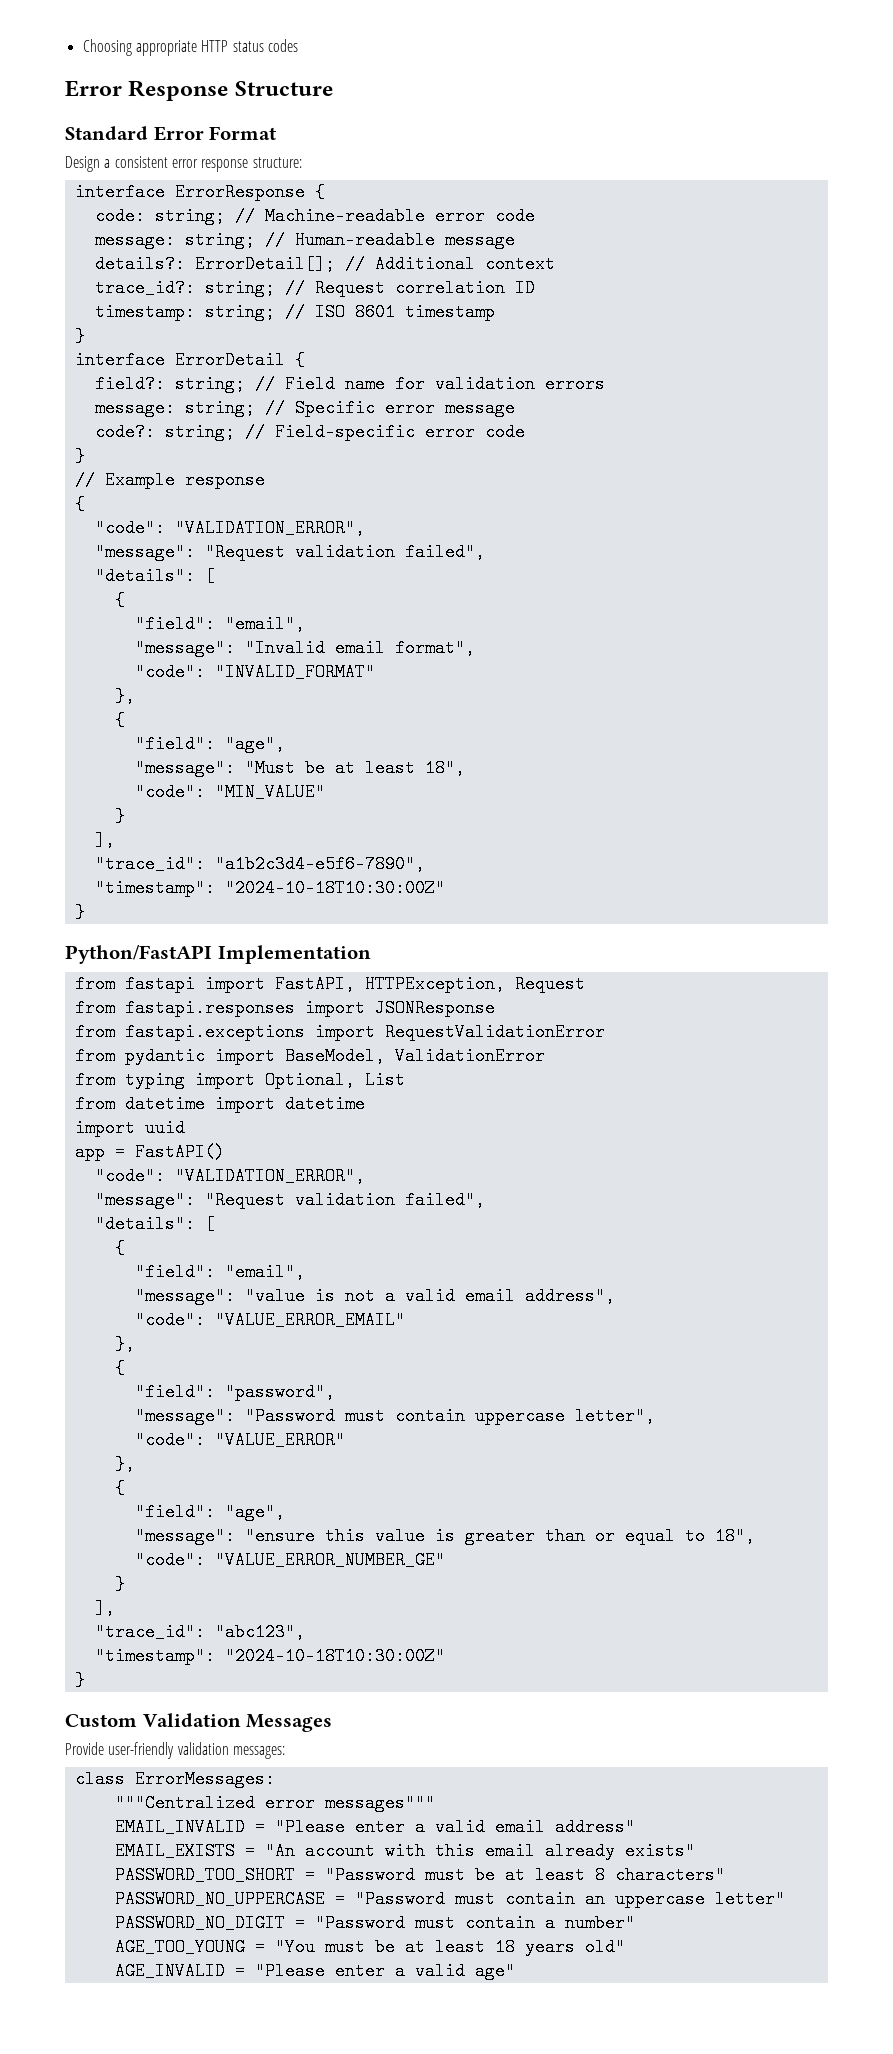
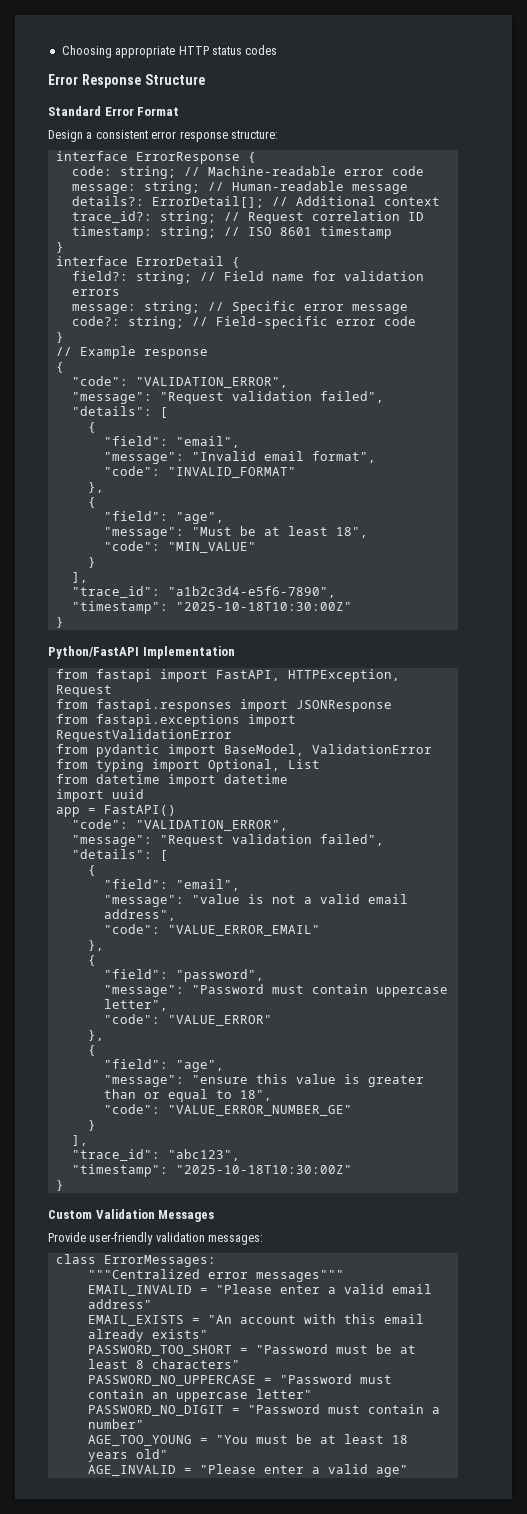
[224,879,445,897] "2024-10-18T10:30:00Z" -> [175,602,352,611] "2025-10-18T10:30:00Z"
[224,1647,445,1665] "2024-10-18T10:30:00Z" -> [175,1165,352,1174] "2025-10-18T10:30:00Z"

